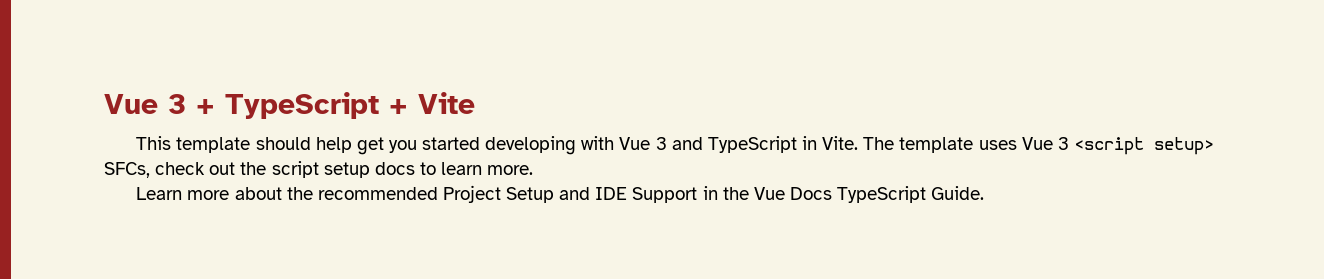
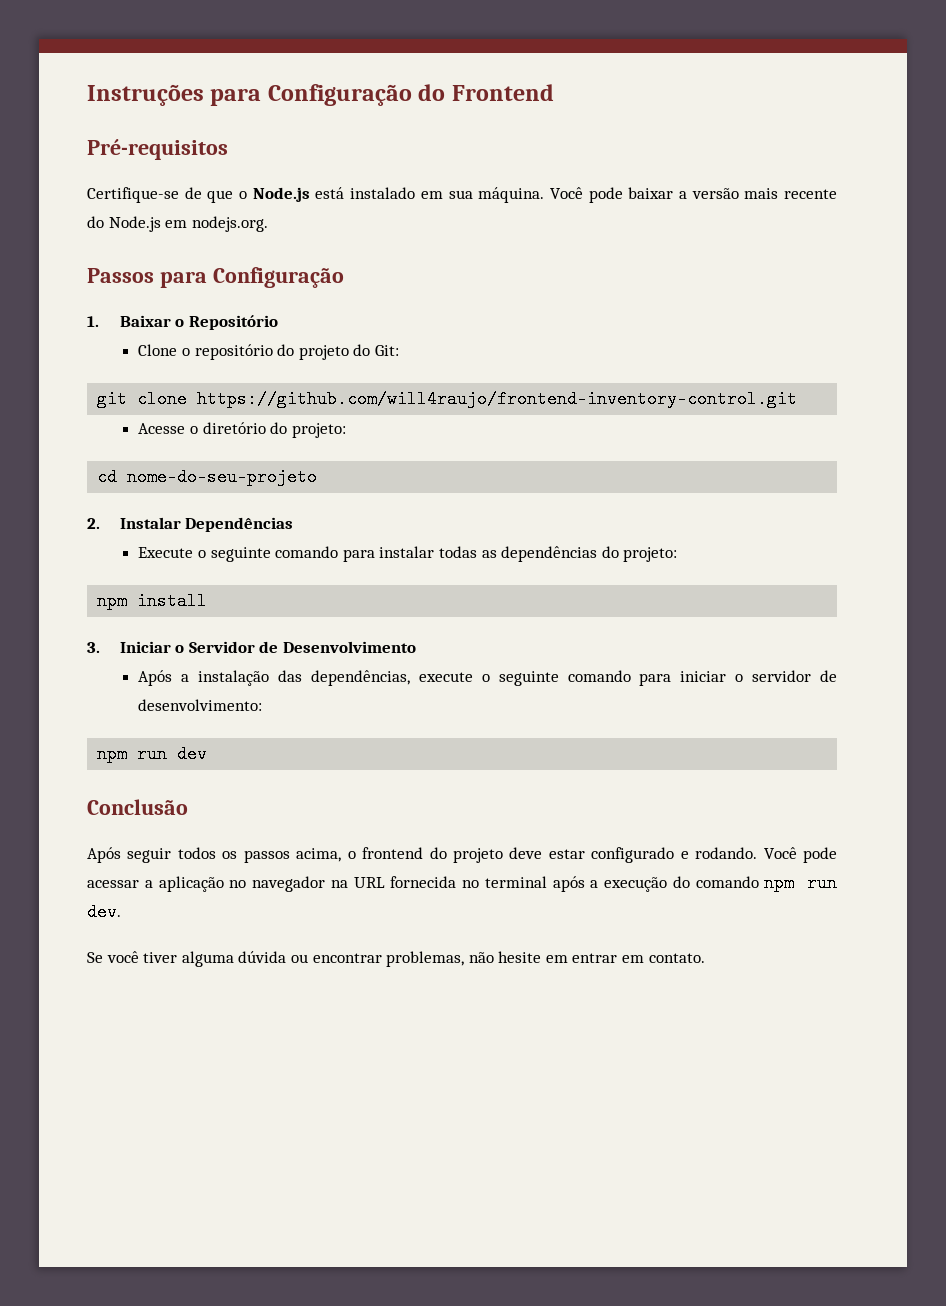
[104,92,475,119] [136,136,1214,155] [104,161,534,178] [136,185,985,203] Vue 3 + TypeScript + Vite // This template should help get you started developing with Vue 3 and TypeScript in Vite. The template uses Vue 3 <script setup> SFCs, check out the script setup docs to learn more. // Learn more about the recommended Project Setup and IDE Support in the Vue Docs TypeScript Guide. -> [87,84,554,106] [87,139,228,160] [87,187,837,203] [87,216,268,232] [87,267,344,288] [87,315,278,330] [138,344,399,360] [97,390,798,408] [138,422,346,438] [97,468,318,486] [87,517,294,532] [138,546,678,562] [97,592,208,610] [87,641,417,653] [138,670,838,686] [138,699,263,711] [97,745,208,763] [87,799,188,815] [87,847,837,863] [87,874,837,892] [87,903,121,921] [87,951,705,967] Instruções para Configuração do Frontend // Pré-requisitos // Certifique-se de que o Node.js está instalado em sua máquina. Você pode baixar a versão mais recente do Node.js em nodejs.org. // Passos para Configuração // 1. Baixar o Repositório // Clone o repositório do projeto do Git: // git clone https://github.com/will4raujo/frontend-inventory-control.git // Acesse o diretório do projeto: // cd nome-do-seu-projeto // 2. Instalar Dependências // Execute o seguinte comando para instalar todas as dependências do projeto: // npm install // 3. Iniciar o Servidor de Desenvolvimento // Após a instalação das dependências, execute o seguinte comando para iniciar o servidor de desenvolvimento: // npm run dev // Conclusão // Após seguir todos os passos acima, o frontend do projeto deve estar configurado e rodando. Você pode acessar a aplicação no navegador na URL fornecida no terminal após a execução do comando npm run dev. // Se você tiver alguma dúvida ou encontrar problemas, não hesite em entrar em contato.

